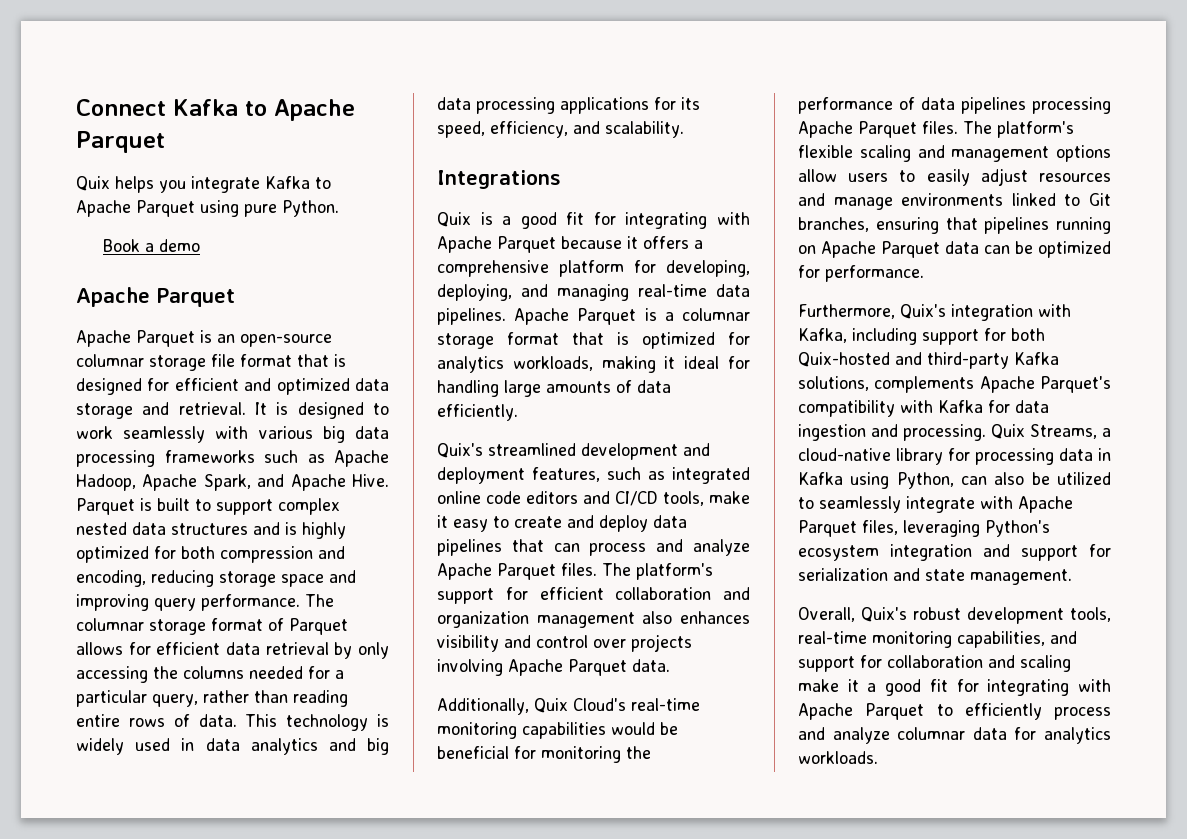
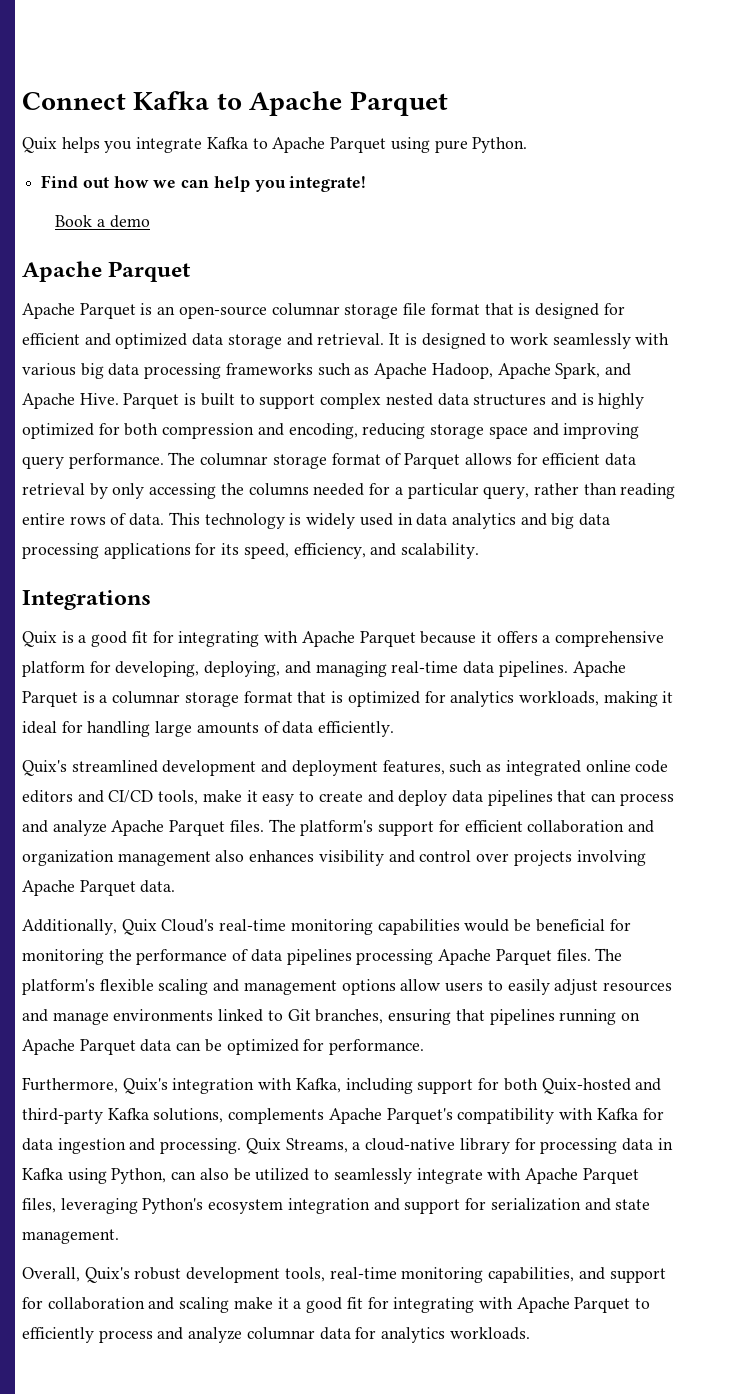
(339, 208) none -> [41,175,367,192] // Find out how we can help you integrate!

